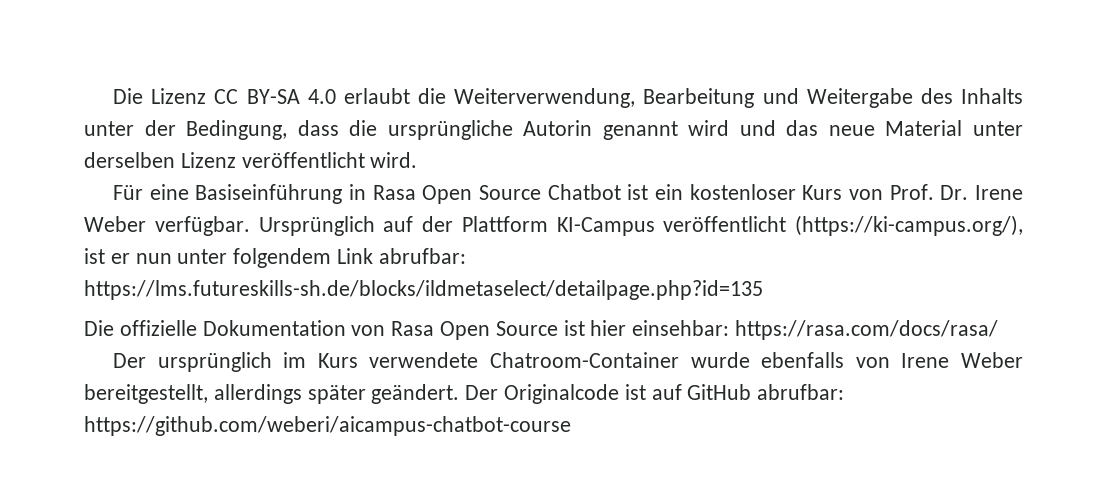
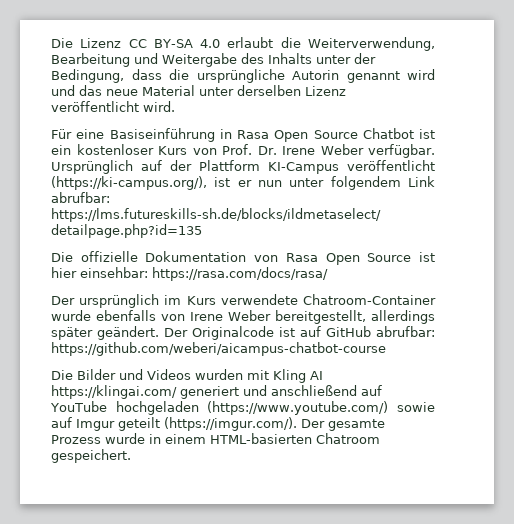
(571, 426) none -> [51,369,323,383] [51,385,382,399] [50,401,436,415] [51,417,385,431] [51,433,380,444] [51,449,131,463] // Die Bilder und Videos wurden mit Kling AI https://klingai.com/ generiert und anschließend auf YouTube hochgeladen (https://www.youtube.com/) sowie auf Imgur geteilt (https://imgur.com/). Der gesamte Prozess wurde in einem HTML-basierten Chatroom gespeichert.

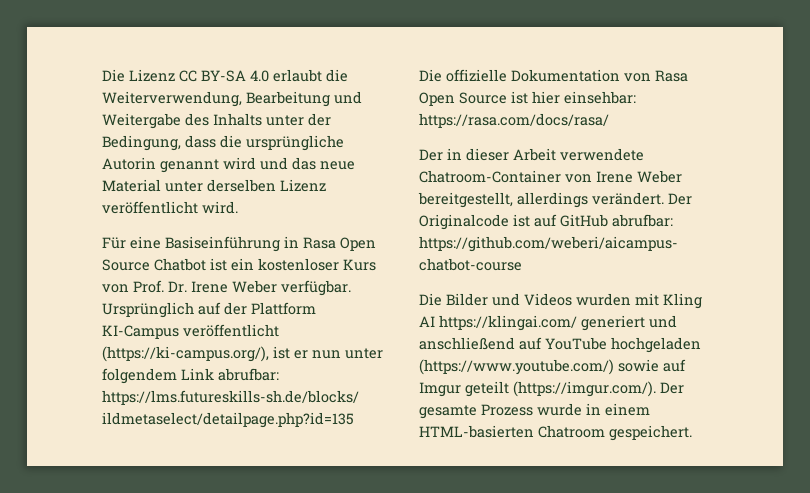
[79,294,436,308] [51,310,156,321] ursprünglich im Kurs verwendete Chatroom-Container wurde ebenfalls -> [447,148,644,161] [419,170,561,183] in dieser Arbeit verwendete Chatroom-Container
[51,326,159,340] später geändert. -> [592,192,664,205] verändert.

